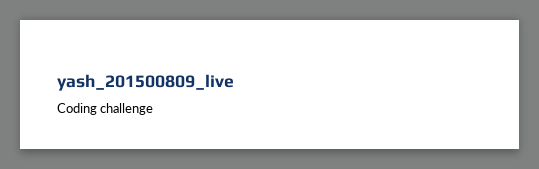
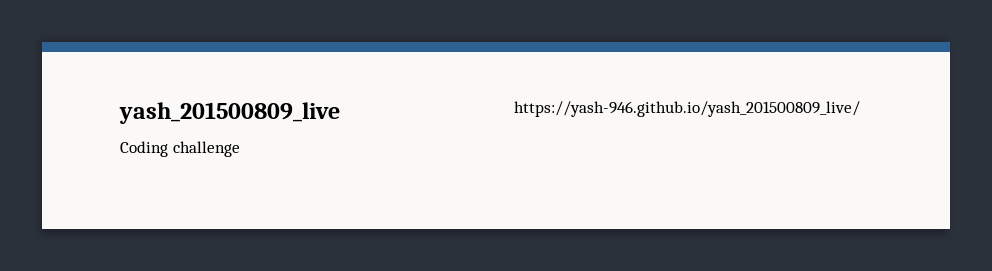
(154, 109) none -> [514,101,860,117] https://yash-946.github.io/yash_201500809_live/

